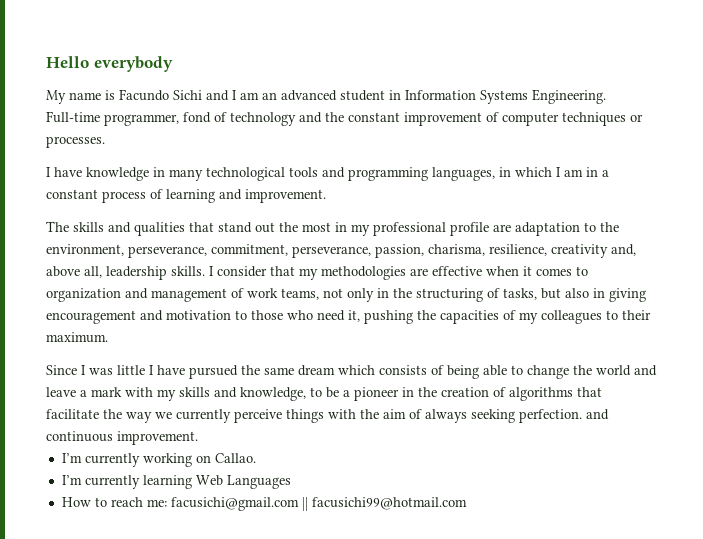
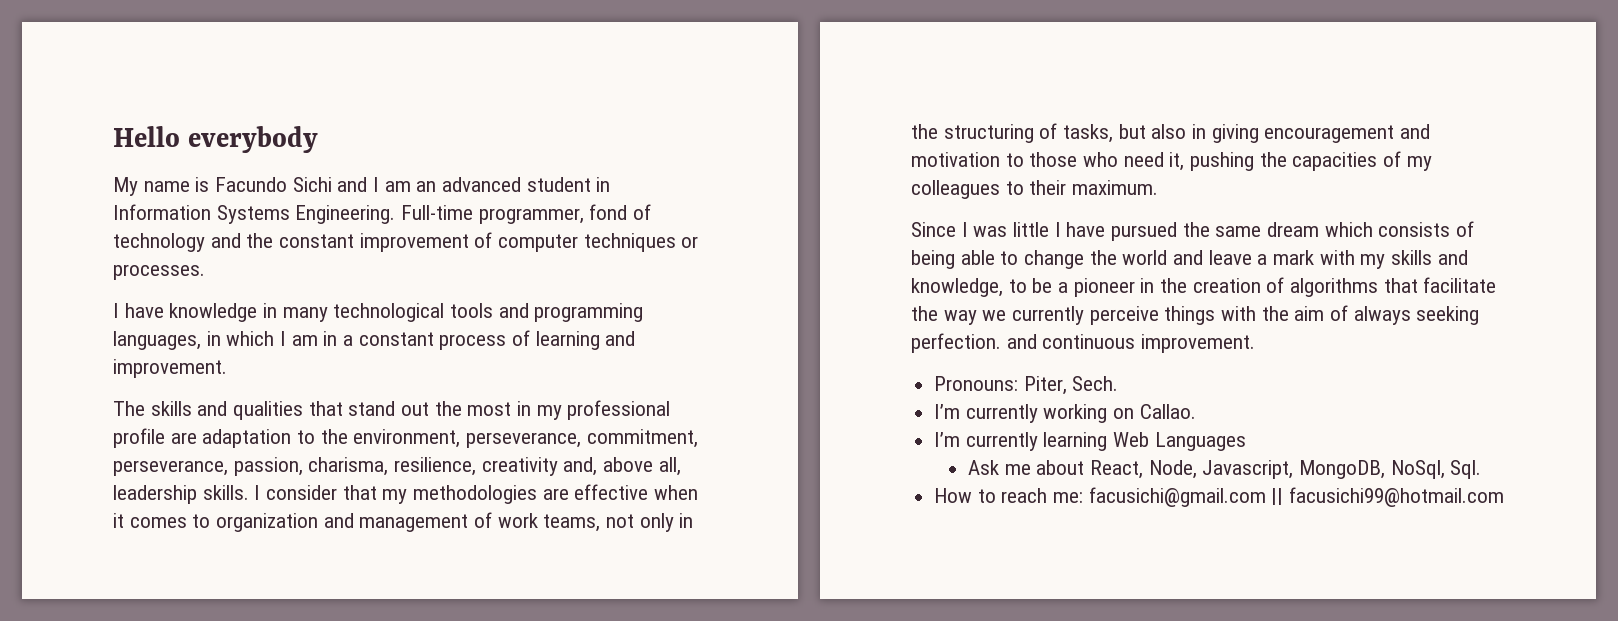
(198, 438) none -> [934,376,1119,395] // Pronouns: Piter, Sech.
(291, 482) none -> [967,460,1482,479] // Ask me about React, Node, Javascript, MongoDB, NoSql, Sql.

